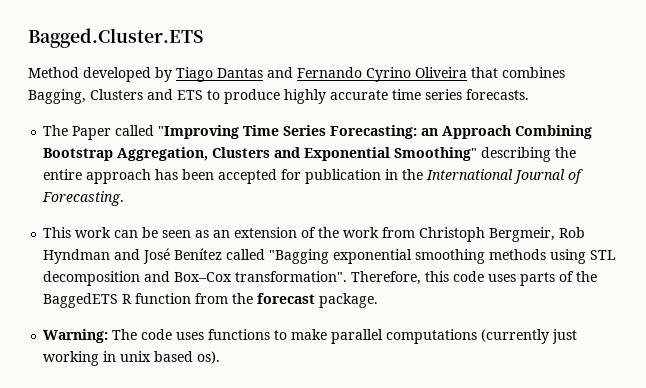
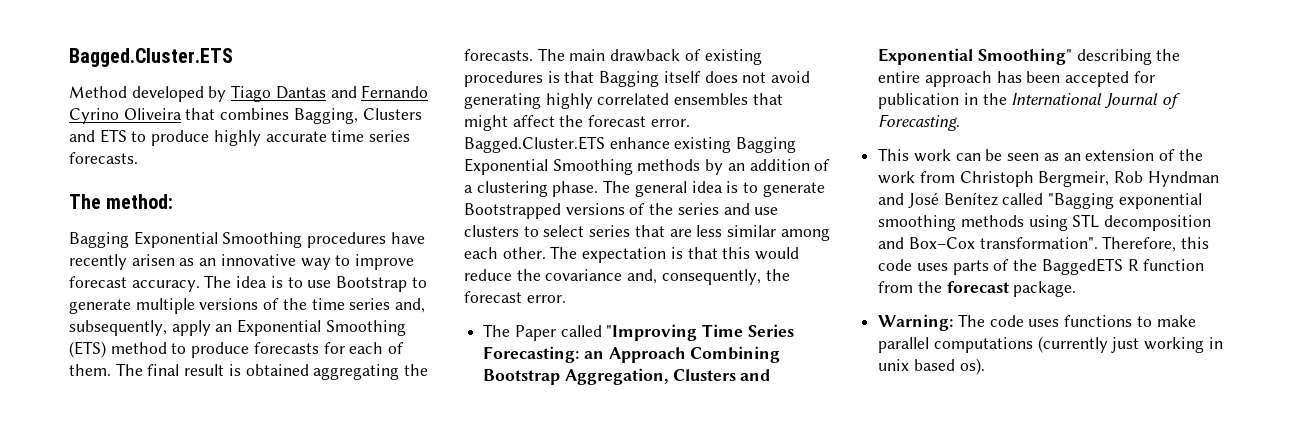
(529, 94) none -> [69,194,174,209] [69,231,425,248] [69,254,415,270] [69,275,427,292] [69,298,426,314] [69,319,406,336] [69,341,405,358] [69,363,429,380] [464,48,762,65] [464,71,811,87] [464,93,783,109] [464,115,690,131] [464,136,797,153] [464,158,831,175] [464,180,825,197] [464,203,779,219] [464,225,830,241] [464,246,800,263] [464,269,790,285] [464,291,566,303] // The method: // Bagging Exponential Smoothing procedures have recently arisen as an innovative way to improve forecast accuracy. The idea is to use Bootstrap to generate multiple versions of the time series and, subsequently, apply an Exponential Smoothing (ETS) method to produce forecasts for each of them. The final result is obtained aggregating the forecasts. The main drawback of existing procedures is that Bagging itself does not avoid generating highly correlated ensembles that might affect the forecast error. Bagged.Cluster.ETS enhance existing Bagging Exponential Smoothing methods by an addition of a clustering phase. The general idea is to generate Bootstrapped versions of the series and use clusters to select series that are less similar among each other. The expectation is that this would reduce the covariance and, consequently, the forecast error.

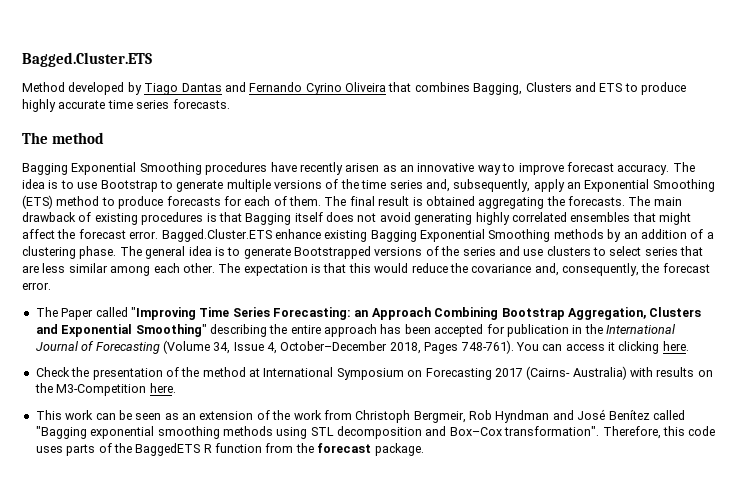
[106,194,174,209] method: -> [52,132,105,144] method
[878,114,961,131] Forecasting. -> [95,340,689,354] [35,366,713,380] [34,383,176,396] Forecasting (Volume 34, Issue 4, October–December 2018, Pages 748-761). You can access it clicking here. // Check the presentation of the method at International Symposium on Forecasting 2017 (Cairns- Australia) with results on the M3-Competition here.
[878,314,1196,331] [878,336,1223,353] [878,358,985,375] // Warning: The code uses functions to make parallel computations (currently just working in unix based os). -> (424, 449) none

